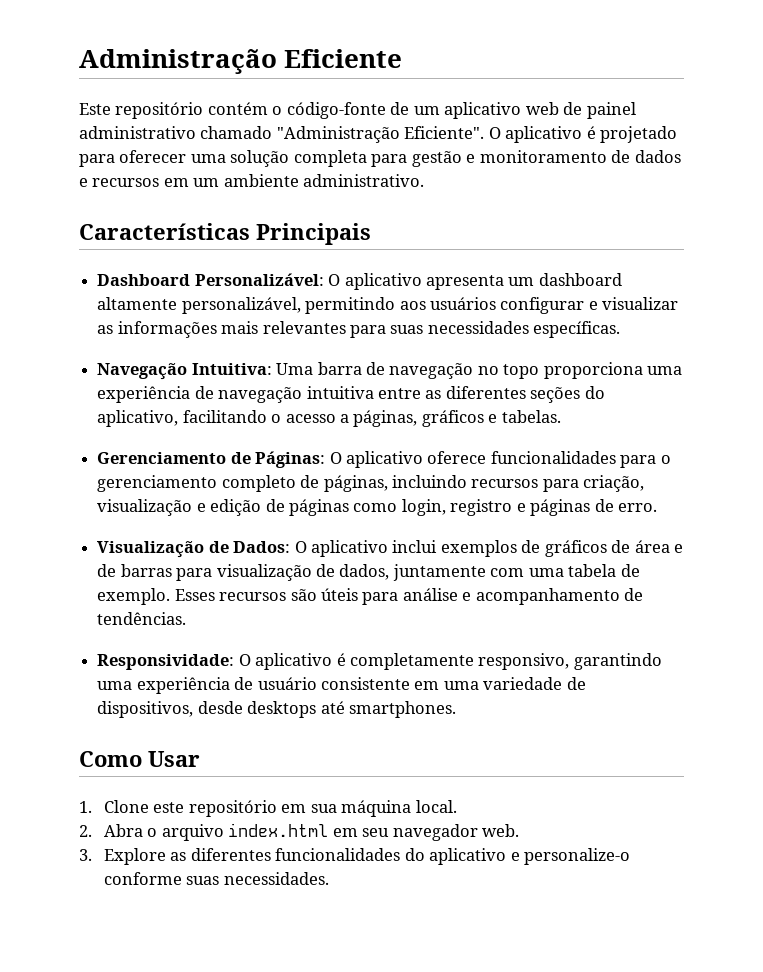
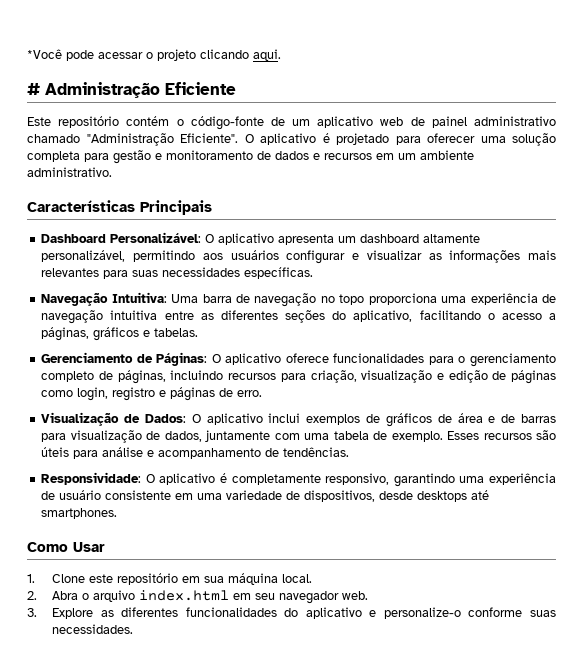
(79, 61) none -> [27,49,281,61] [27,83,40,95] *Você pode acessar o projeto clicando aqui. // #

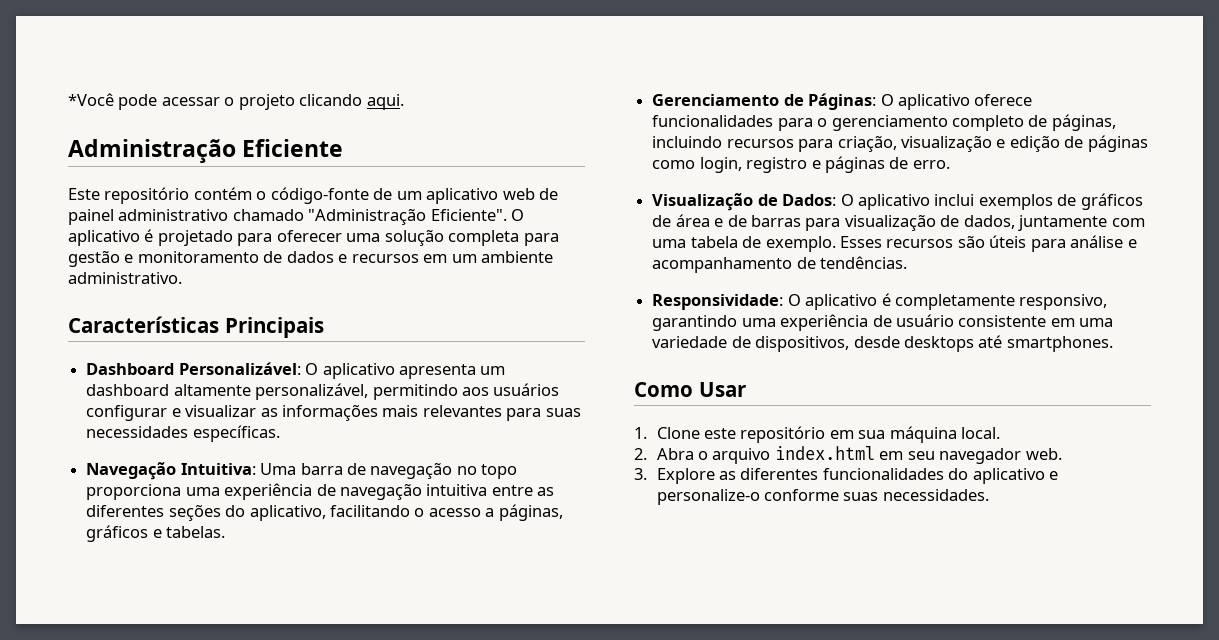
[27,83,40,95] # -> (404, 102) none

